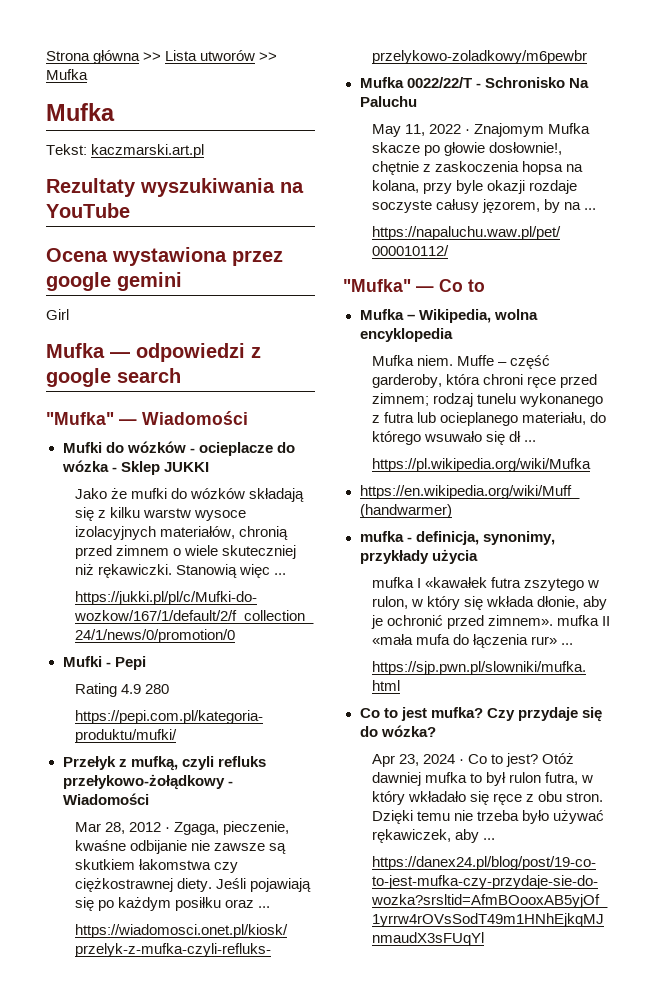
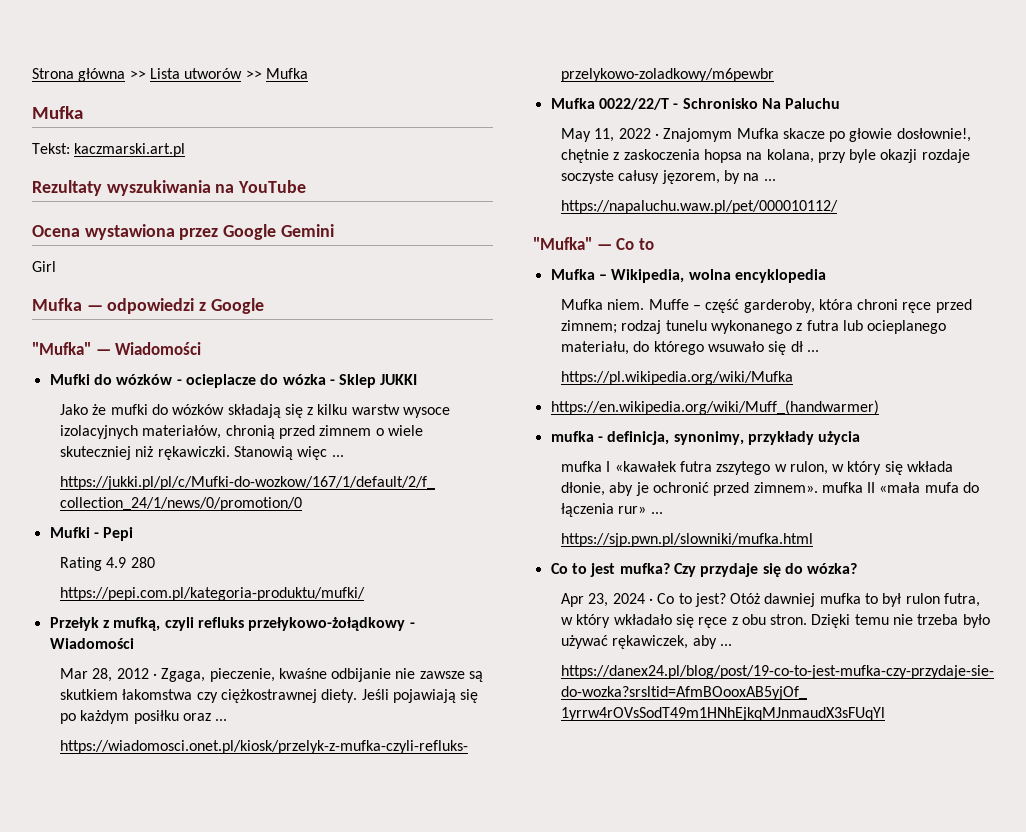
[46,272,182,291] google gemini -> [223,224,334,240] Google Gemini
[46,368,181,387] google search -> [210,298,264,314] Google

